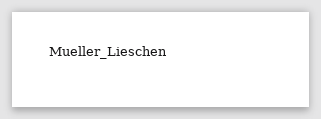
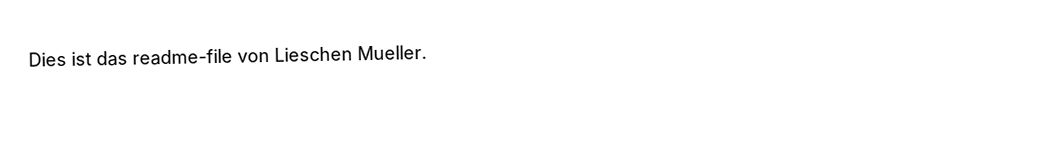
[49,46,167,59] Mueller_Lieschen -> [28,44,427,67] Dies ist das readme-file von Lieschen Mueller.

